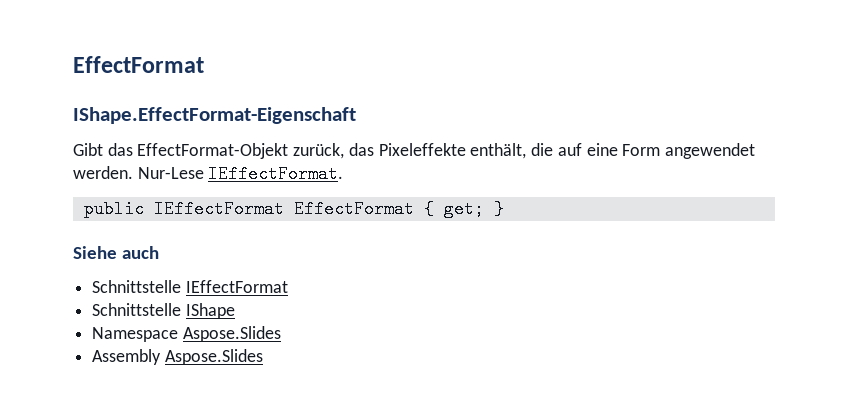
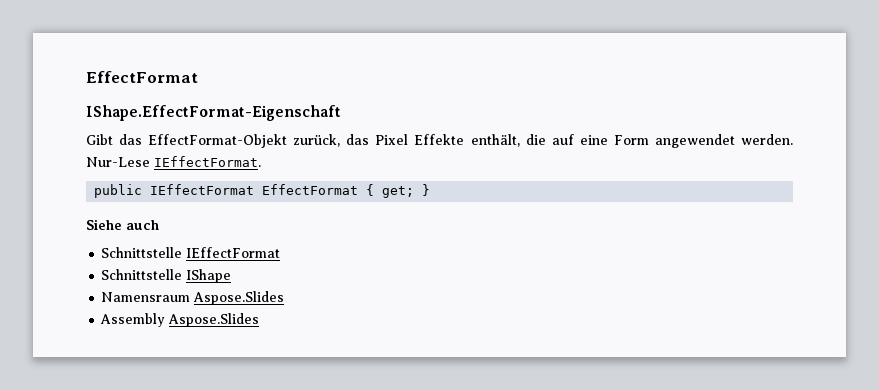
[378,143,466,156] Pixeleffekte -> [375,134,465,145] Pixel Effekte
[92,327,179,342] Namespace -> [101,292,191,302] Namensraum

